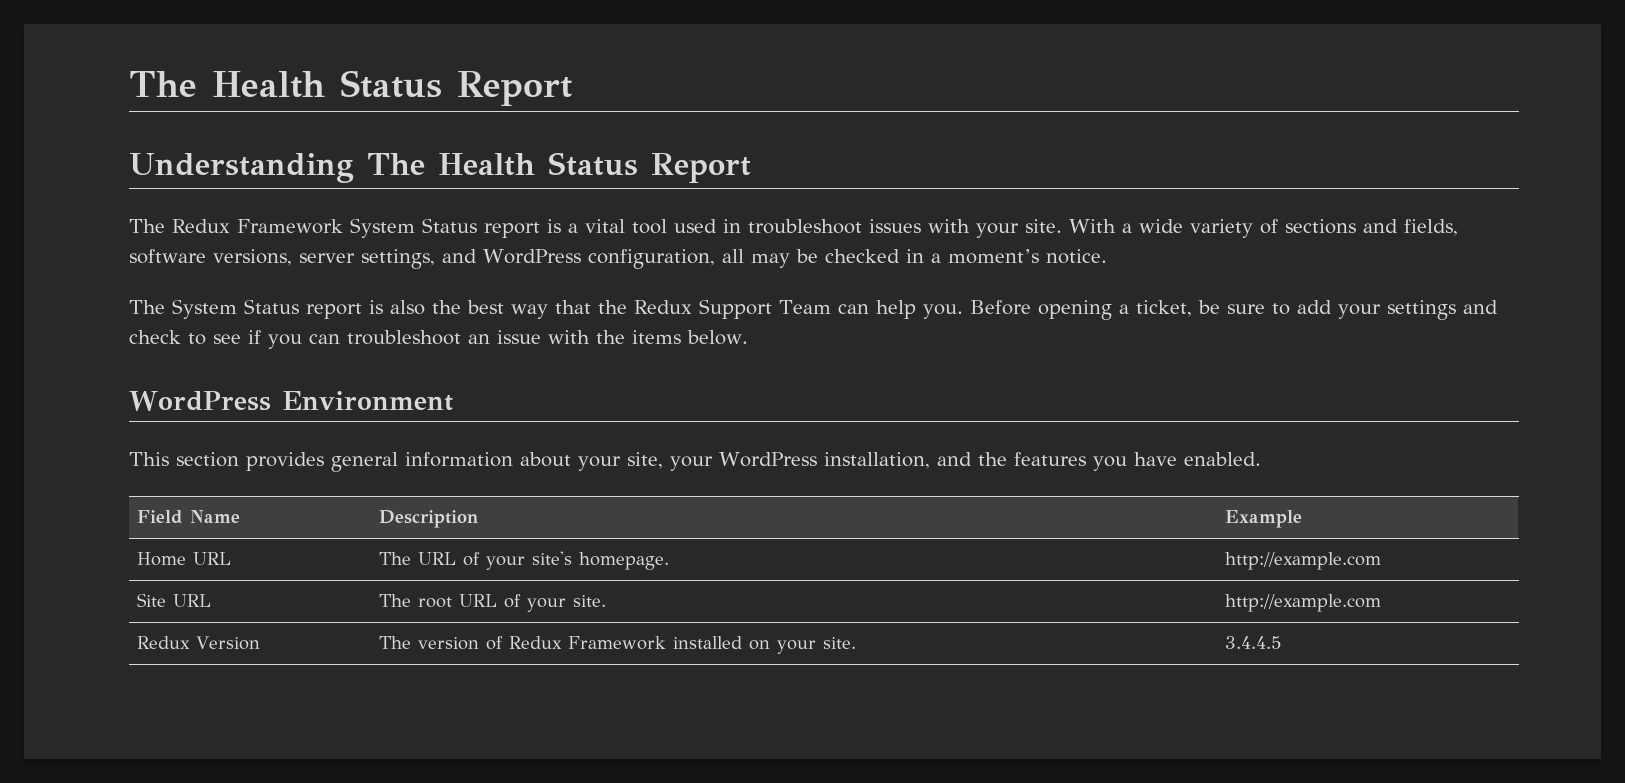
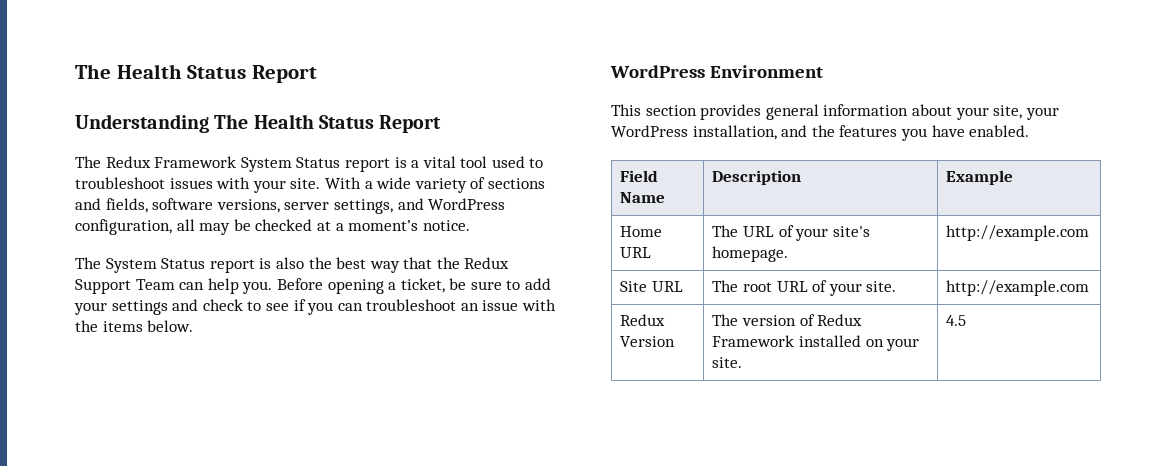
[723,219,741,233] in -> [529,158,544,168] to
[905,249,924,263] in -> [316,221,331,231] at
[1225,636,1283,649] 3.4.4.5 -> [946,315,967,326] 4.5

